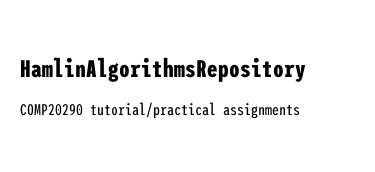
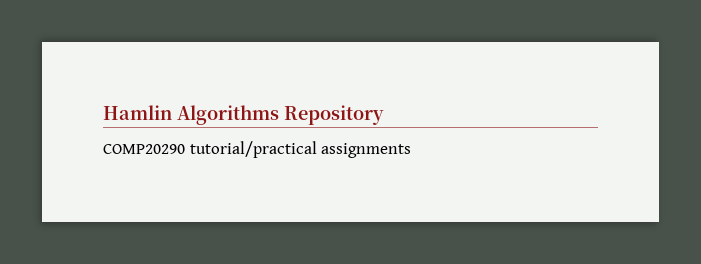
[20,57,306,82] HamlinAlgorithmsRepository -> [103,105,384,125] Hamlin Algorithms Repository

